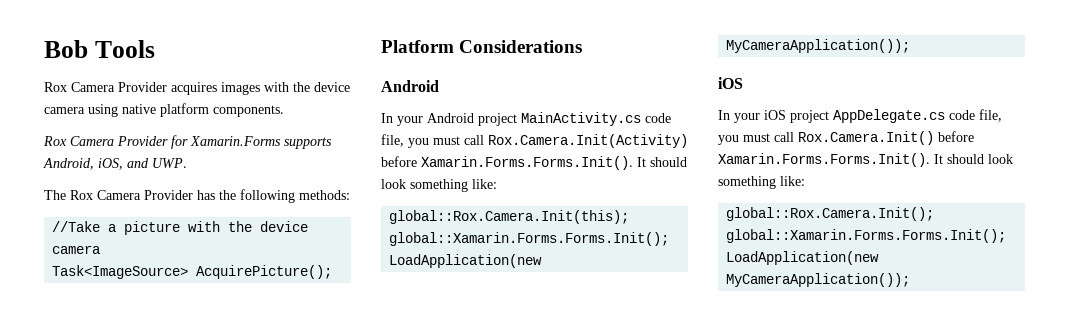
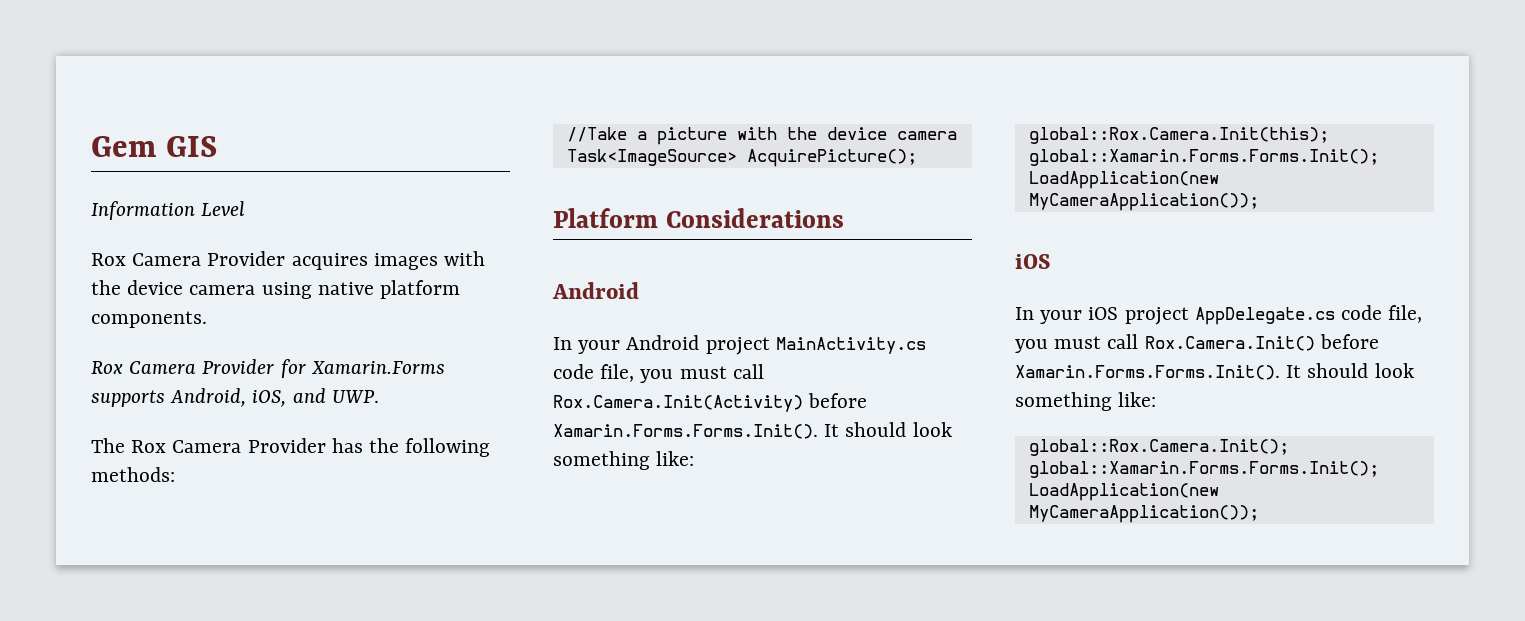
[44,40,155,58] Bob Tools -> [91,136,217,157] [91,201,246,220] Gem GIS // Information Level

